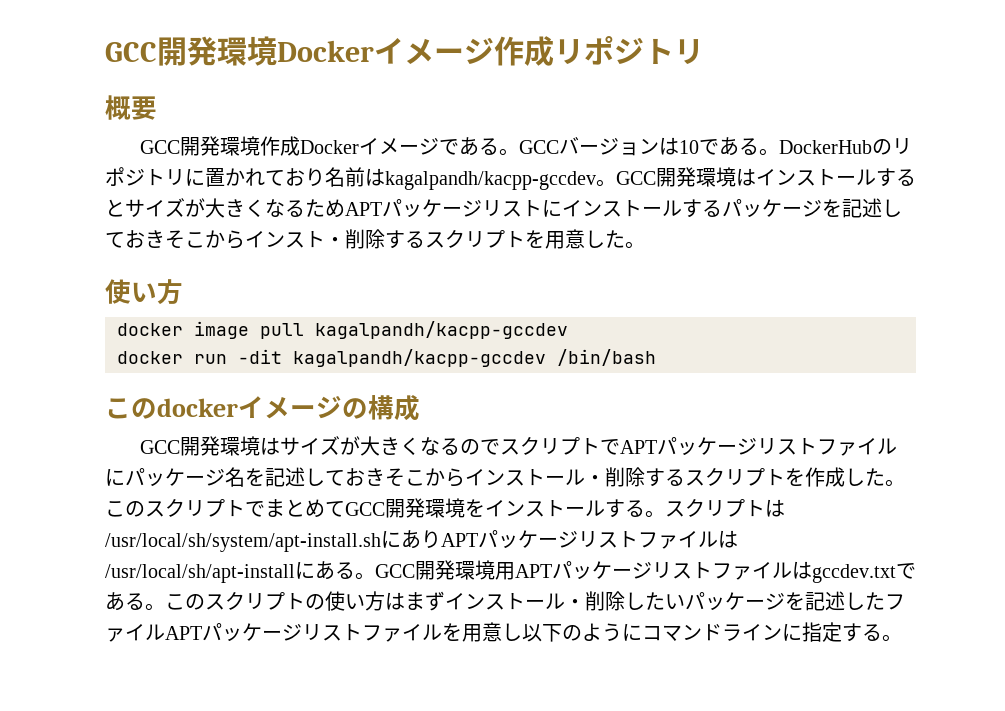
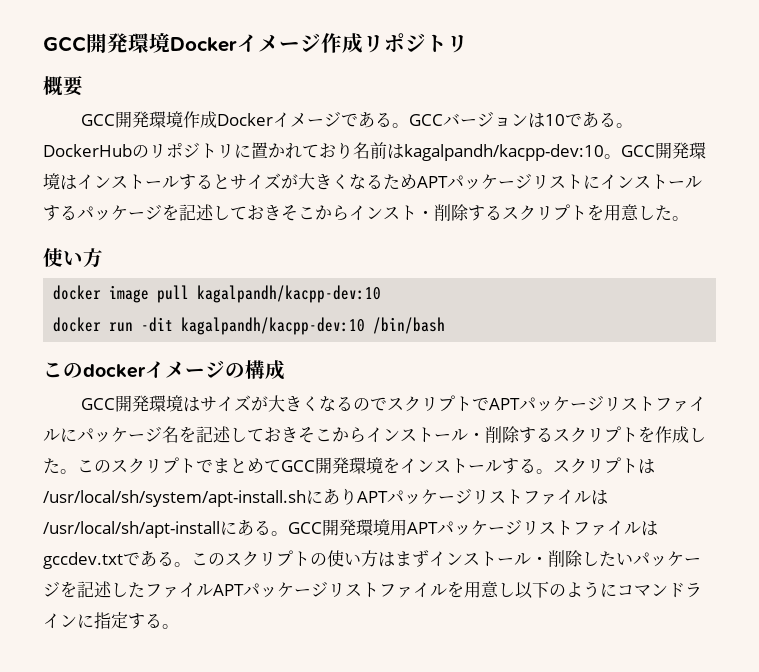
[385,171,596,190] kagalpandh/kacpp-gccdev -> [404,144,604,161] kagalpandh/kacpp-dev:10
[315,321,568,339] kagalpandh/kacpp-gccdev -> [197,285,382,303] kagalpandh/kacpp-dev:10
[293,349,546,367] kagalpandh/kacpp-gccdev -> [181,317,366,335] kagalpandh/kacpp-dev:10

